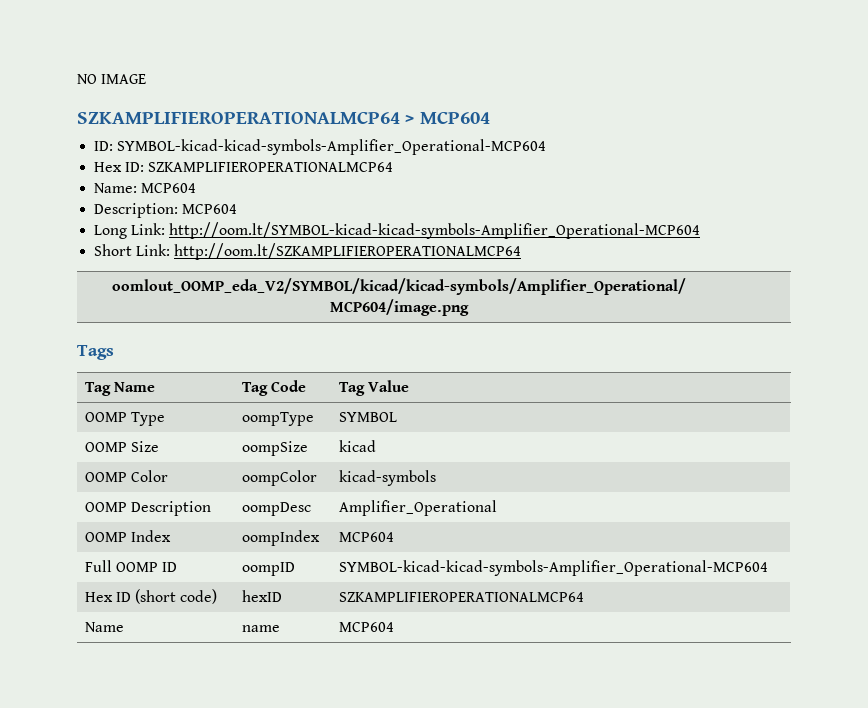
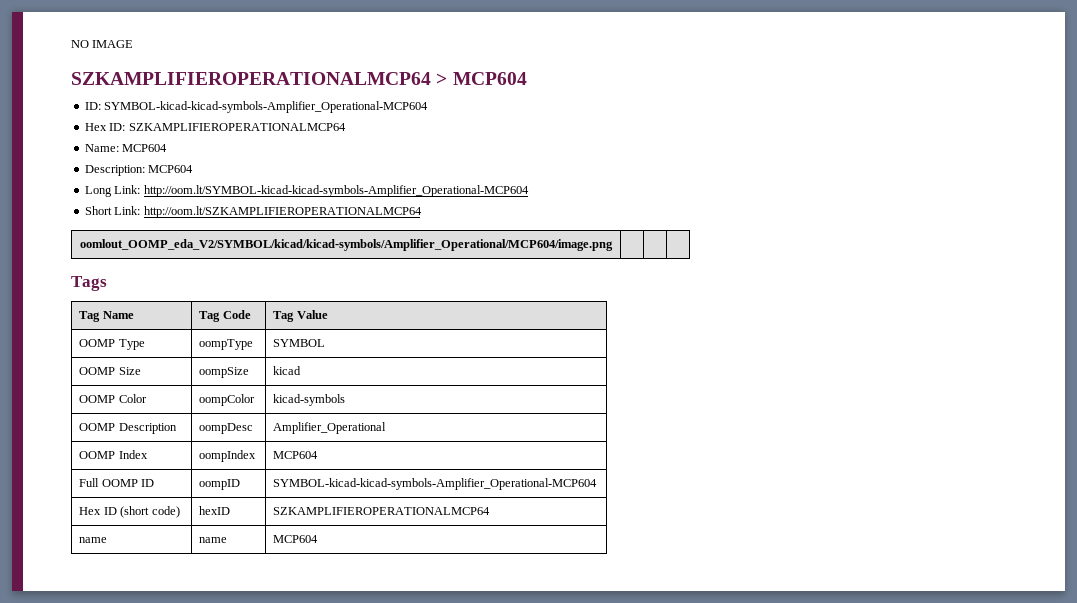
[84,622,124,632] Name -> [79,537,108,543] name

